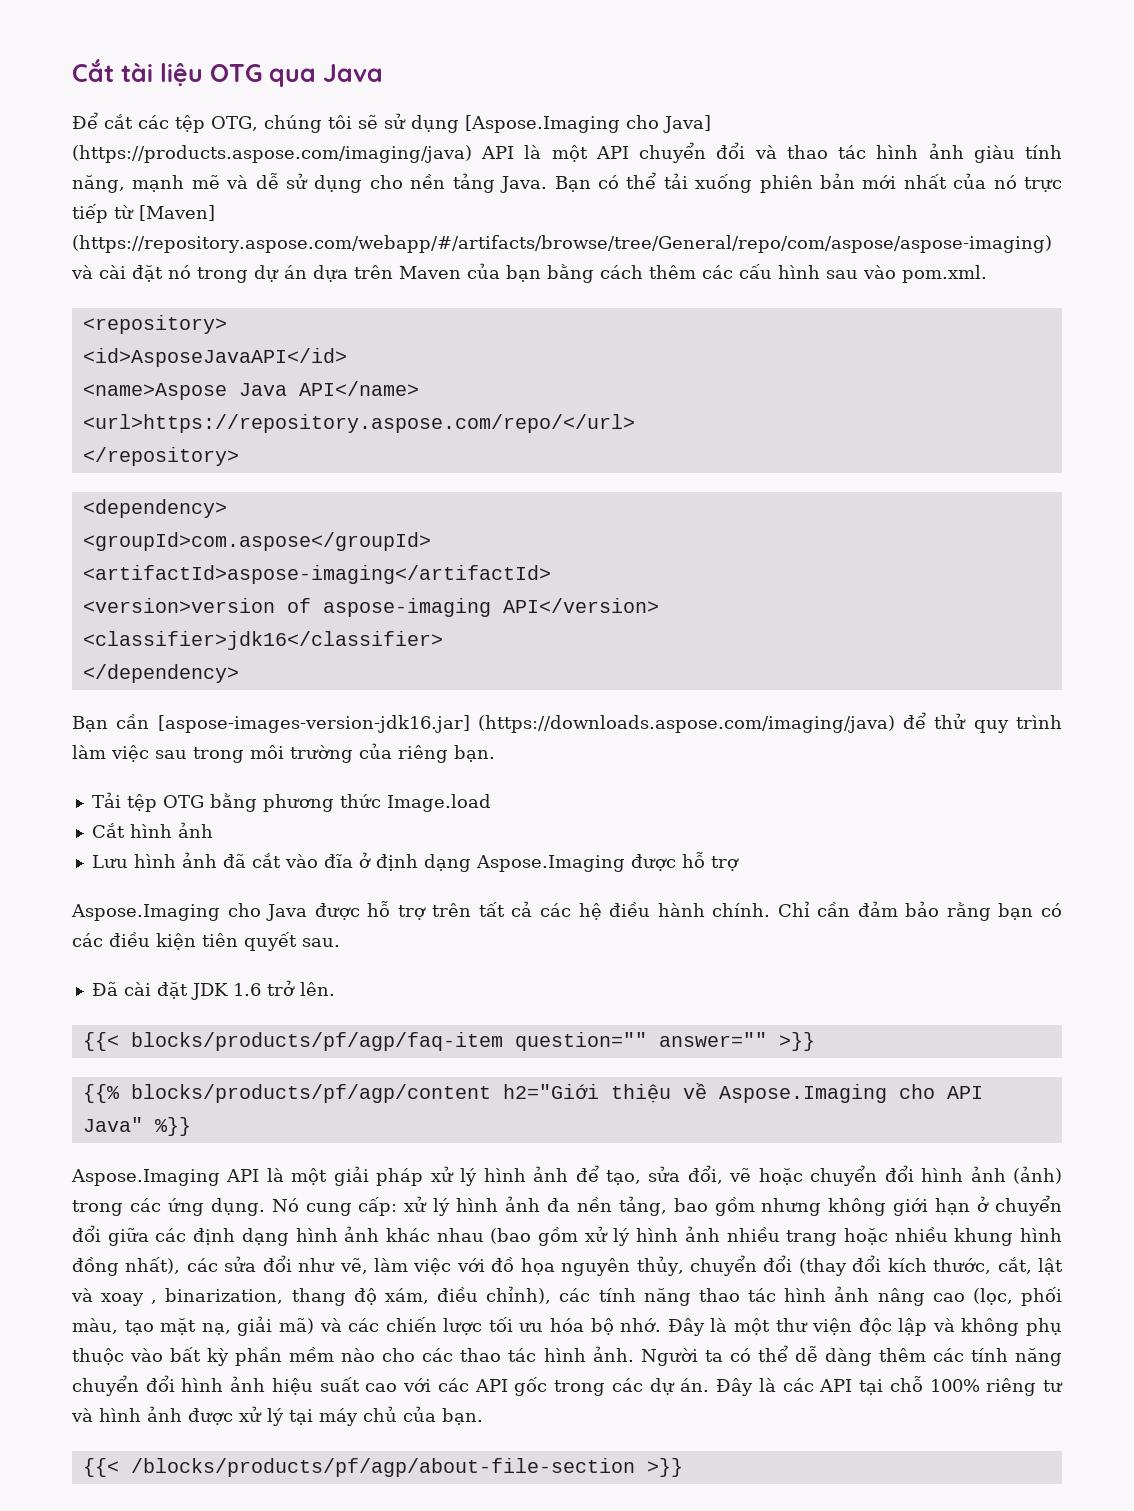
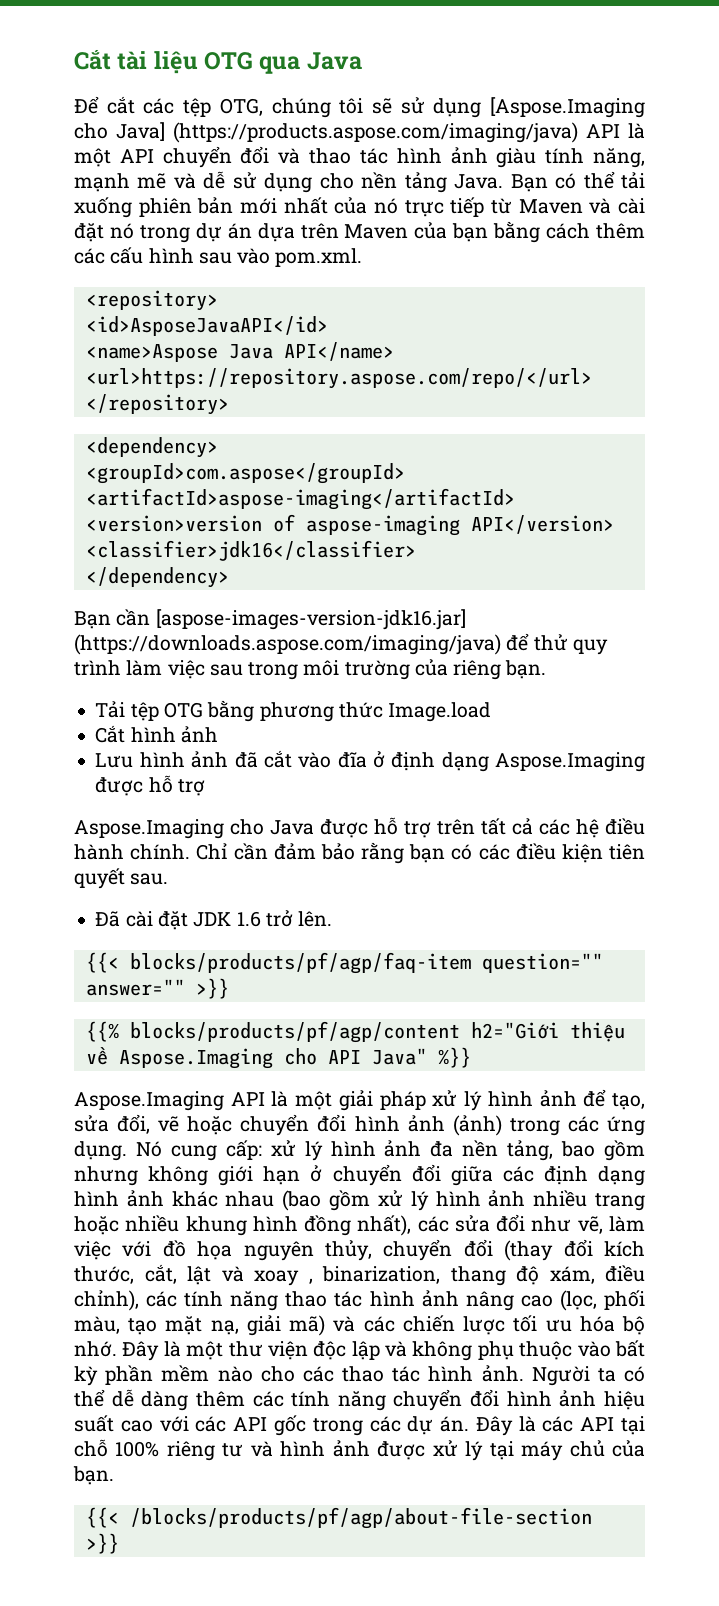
[139,205,215,221] [72,235,1052,253] [Maven] (https://repository.aspose.com/webapp/#/artifacts/browse/tree/General/repo/com/aspose/aspose-imaging) -> [518,199,583,214] Maven

